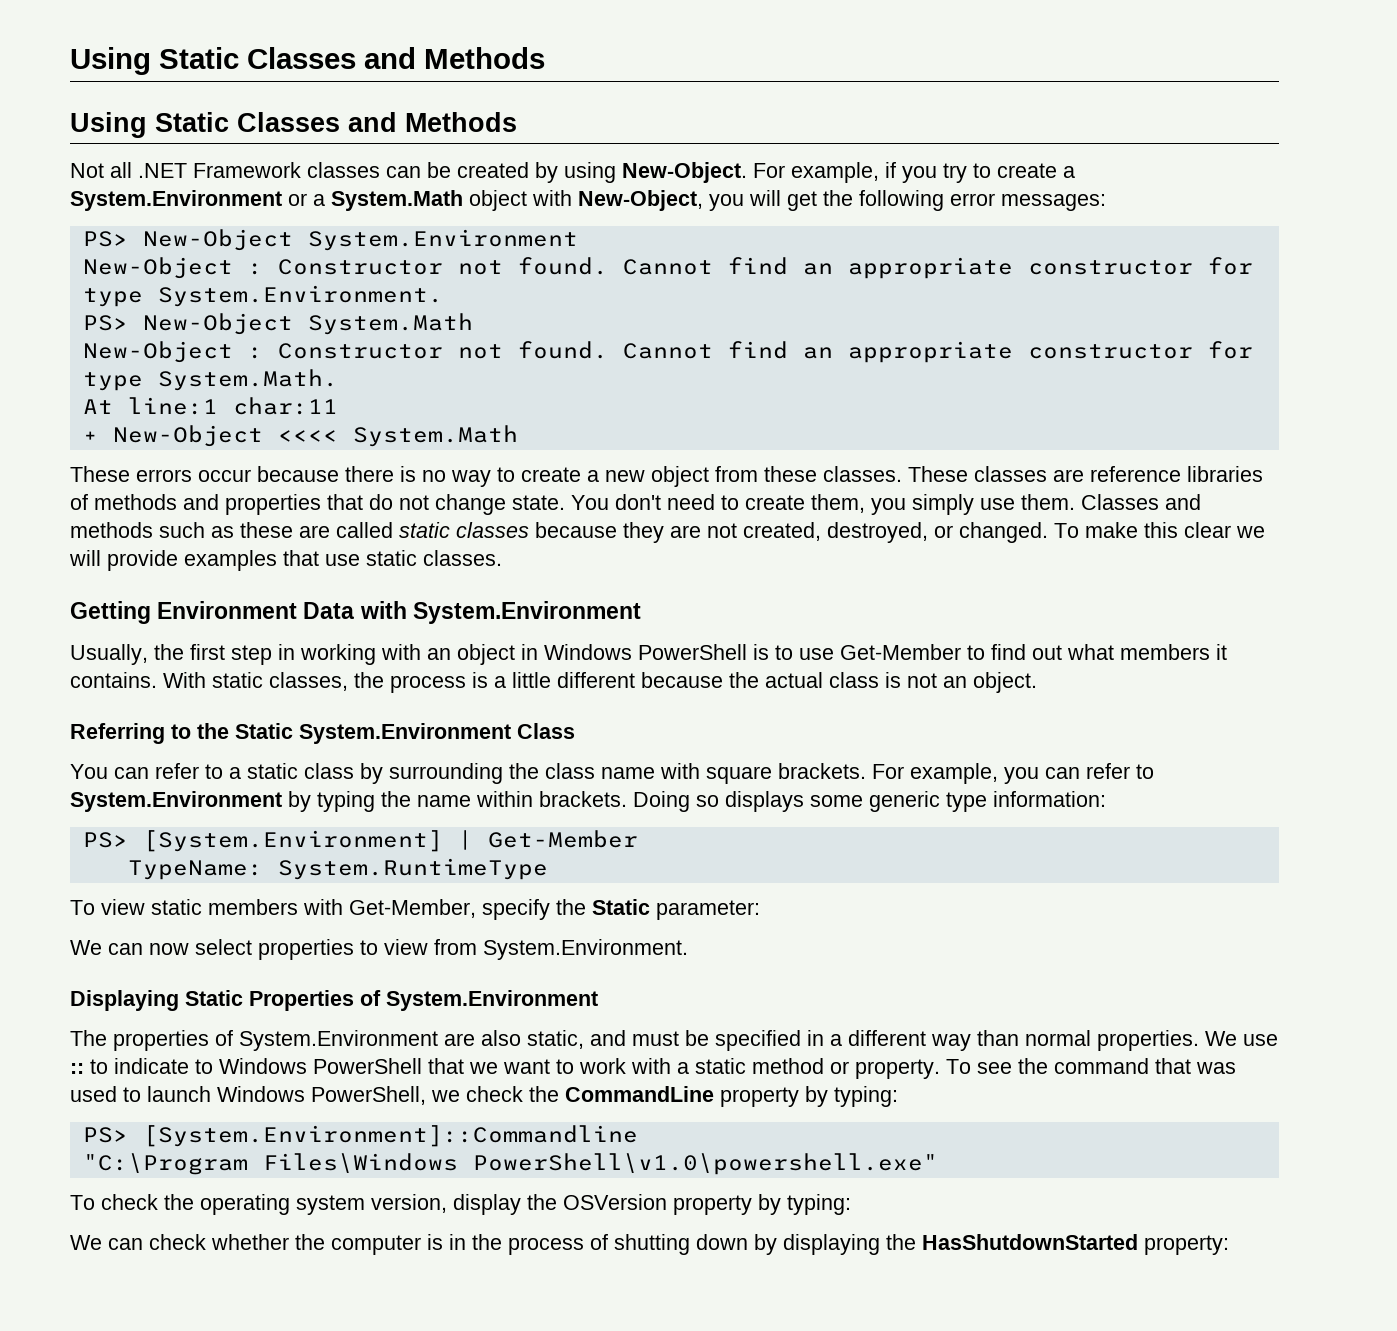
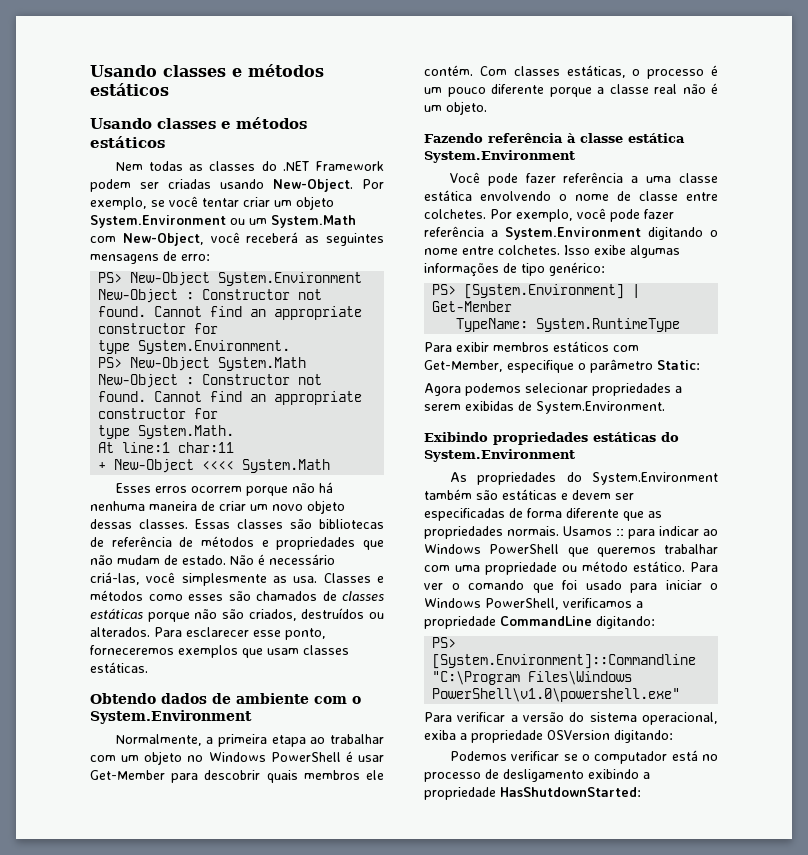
[70,47,545,75] [70,112,517,138] [70,162,1075,183] [70,190,1106,211] Using Static Classes and Methods // Using Static Classes and Methods // Not all .NET Framework classes can be created by using New-Object. For example, if you try to create a System.Environment or a System.Math object with New-Object, you will get the following error messages: -> [90,64,324,77] [90,83,169,96] [90,117,307,129] [90,136,165,148] [115,161,384,171] [90,179,384,192] [90,196,334,210] [90,215,356,228] [90,232,384,246] [90,251,210,264] Usando classes e métodos estáticos // Usando classes e métodos estáticos // Nem todas as classes do .NET Framework podem ser criadas usando New-Object. Por exemplo, se você tentar criar um objeto System.Environment ou um System.Math com New-Object, você receberá as seguintes mensagens de erro:
[70,466,1263,487] [70,494,1201,515] [70,522,1265,543] [69,550,502,571] [70,601,641,624] [70,644,1227,665] [70,672,1037,693] [70,723,575,744] [70,763,1154,784] [70,791,1106,812] These errors occur because there is no way to create a new object from these classes. These classes are reference libraries of methods and properties that do not change state. You don't need to create them, you simply use them. Classes and methods such as these are called static classes because they are not created, destroyed, or changed. To make this clear we will provide examples that use static classes. // Getting Environment Data with System.Environment // Usually, the first step in working with an object in Windows PowerShell is to use Get-Member to find out what members it contains. With static classes, the process is a little different because the actual class is not an object. // Referring to the Static System.Environment Class // You can refer to a static class by surrounding the class name with square brackets. For example, you can refer to System.Environment by typing the name within brackets. Doing so displays some generic type information: -> [115,482,333,496] [90,500,345,514] [90,519,384,529] [90,536,384,550] [90,554,335,565] [90,572,385,586] [90,590,384,601] [90,608,384,622] [90,627,326,640] [90,645,349,658] [90,662,148,673] [90,693,361,704] [90,710,252,724] [115,734,384,747] [90,751,384,765] [90,770,384,783] [424,65,718,79] [424,83,718,97] [424,101,487,115] [424,133,685,143] [424,150,575,163] [449,172,718,186] [424,190,718,201] [424,208,674,222] [424,226,718,240] [424,245,680,258] [424,262,605,277] Esses erros ocorrem porque não há nenhuma maneira de criar um novo objeto dessas classes. Essas classes são bibliotecas de referência de métodos e propriedades que não mudam de estado. Não é necessário criá-las, você simplesmente as usa. Classes e métodos como esses são chamados de classes estáticas porque não são criados, destruídos ou alterados. Para esclarecer esse ponto, forneceremos exemplos que usam classes estáticas. // Obtendo dados de ambiente com o System.Environment // Normalmente, a primeira etapa ao trabalhar com um objeto no Windows PowerShell é usar Get-Member para descobrir quais membros ele contém. Com classes estáticas, o processo é um pouco diferente porque a classe real não é um objeto. // Fazendo referência à classe estática System.Environment // Você pode fazer referência a uma classe estática envolvendo o nome de classe entre colchetes. Por exemplo, você pode fazer referência a System.Environment digitando o nome entre colchetes. Isso exibe algumas informações de tipo genérico:
[70,899,760,920] [70,939,688,960] [70,990,598,1011] [70,1030,1278,1051] [70,1058,1236,1079] [70,1086,898,1107] To view static members with Get-Member, specify the Static parameter: // We can now select properties to view from System.Environment. // Displaying Static Properties of System.Environment // The properties of System.Environment are also static, and must be specified in a different way than normal properties. We use :: to indicate to Windows PowerShell that we want to work with a static method or property. To see the command that was used to launch Windows PowerShell, we check the CommandLine property by typing: -> [424,341,639,352] [424,359,700,373] [424,383,682,396] [424,401,665,414] [424,432,679,445] [424,449,575,462] [449,472,718,485] [424,489,634,500] [424,508,662,521] [424,526,718,539] [424,544,718,557] [424,561,718,575] [424,580,718,593] [424,598,643,610] [424,616,655,629] Para exibir membros estáticos com Get-Member, especifique o parâmetro Static: // Agora podemos selecionar propriedades a serem exibidas de System.Environment. // Exibindo propriedades estáticas do System.Environment // As propriedades do System.Environment também são estáticas e devem ser especificadas de forma diferente que as propriedades normais. Usamos :: para indicar ao Windows PowerShell que queremos trabalhar com uma propriedade ou método estático. Para ver o comando que foi usado para iniciar o Windows PowerShell, verificamos a propriedade CommandLine digitando:
[70,1194,851,1215] [70,1234,1229,1255] To check the operating system version, display the OSVersion property by typing: // We can check whether the computer is in the process of shutting down by displaying the HasShutdownStarted property: -> [424,712,718,725] [424,730,673,743] [449,750,718,764] [424,769,650,782] [424,787,641,800] Para verificar a versão do sistema operacional, exiba a propriedade OSVersion digitando: // Podemos verificar se o computador está no processo de desligamento exibindo a propriedade HasShutdownStarted:

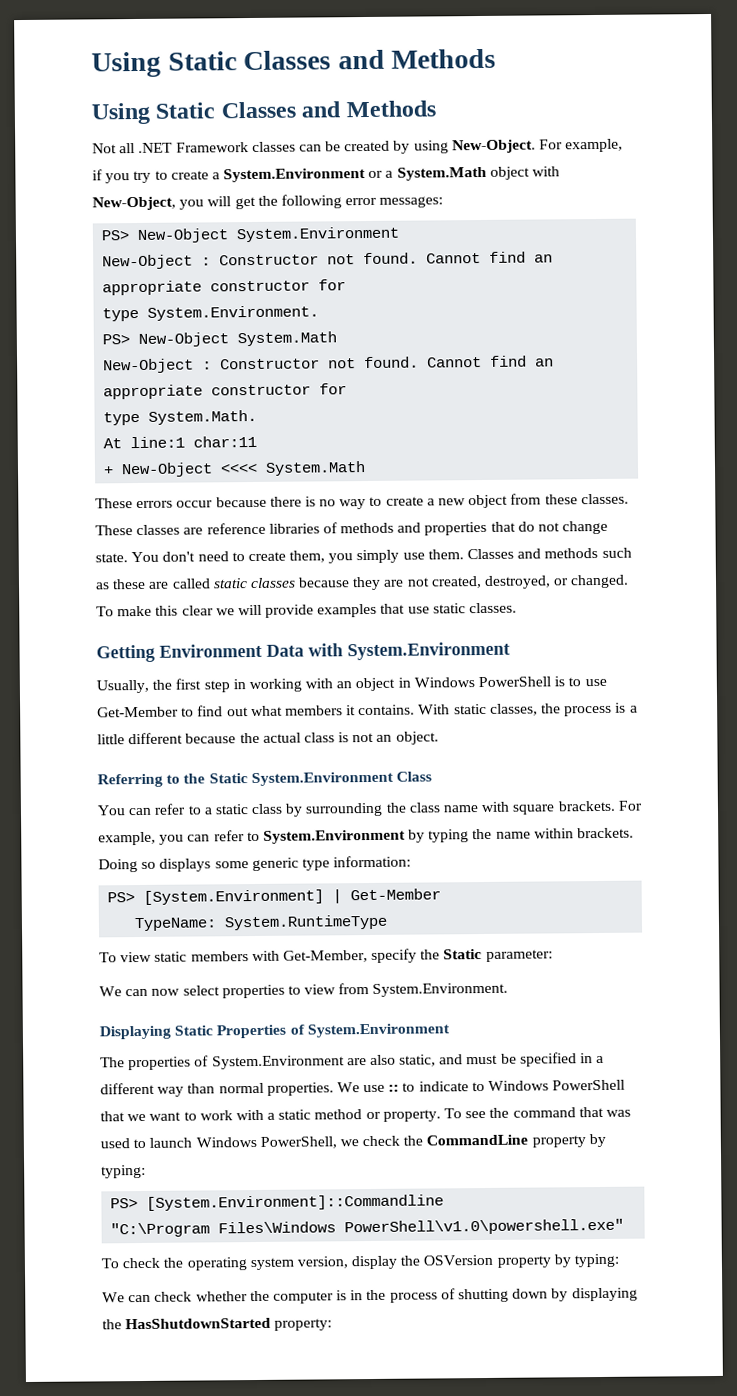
[90,64,324,77] [90,83,169,96] [90,117,307,129] [90,136,165,148] [115,161,384,171] [90,179,384,192] [90,196,334,210] [90,215,356,228] [90,232,384,246] [90,251,210,264] Usando classes e métodos estáticos // Usando classes e métodos estáticos // Nem todas as classes do .NET Framework podem ser criadas usando New-Object. Por exemplo, se você tentar criar um objeto System.Environment ou um System.Math com New-Object, você receberá as seguintes mensagens de erro: -> [91,48,497,78] [91,100,436,125] [92,138,624,154] [92,166,561,184] [92,194,444,211] Using Static Classes and Methods // Using Static Classes and Methods // Not all .NET Framework classes can be created by using New-Object. For example, if you try to create a System.Environment or a System.Math object with New-Object, you will get the following error messages:
[115,482,333,496] [90,500,345,514] [90,519,384,529] [90,536,384,550] [90,554,335,565] [90,572,385,586] [90,590,384,601] [90,608,384,622] [90,627,326,640] [90,645,349,658] [90,662,148,673] [90,693,361,704] [90,710,252,724] [115,734,384,747] [90,751,384,765] [90,770,384,783] [424,65,718,79] [424,83,718,97] [424,101,487,115] [424,133,685,143] [424,150,575,163] [449,172,718,186] [424,190,718,201] [424,208,674,222] [424,226,718,240] [424,245,680,258] [424,262,605,277] Esses erros ocorrem porque não há nenhuma maneira de criar um novo objeto dessas classes. Essas classes são bibliotecas de referência de métodos e propriedades que não mudam de estado. Não é necessário criá-las, você simplesmente as usa. Classes e métodos como esses são chamados de classes estáticas porque não são criados, destruídos ou alterados. Para esclarecer esse ponto, forneceremos exemplos que usam classes estáticas. // Obtendo dados de ambiente com o System.Environment // Normalmente, a primeira etapa ao trabalhar com um objeto no Windows PowerShell é usar Get-Member para descobrir quais membros ele contém. Com classes estáticas, o processo é um pouco diferente porque a classe real não é um objeto. // Fazendo referência à classe estática System.Environment // Você pode fazer referência a uma classe estática envolvendo o nome de classe entre colchetes. Por exemplo, você pode fazer referência a System.Environment digitando o nome entre colchetes. Isso exibe algumas informações de tipo genérico: -> [95,493,629,510] [95,520,609,536] [95,547,632,564] [95,574,630,591] [96,602,518,618] [96,641,510,663] [96,676,607,694] [97,702,638,718] [97,731,439,745] [97,771,432,788] [97,800,642,817] [98,827,635,846] [98,855,412,873] These errors occur because there is no way to create a new object from these classes. These classes are reference libraries of methods and properties that do not change state. You don't need to create them, you simply use them. Classes and methods such as these are called static classes because they are not created, destroyed, or changed. To make this clear we will provide examples that use static classes. // Getting Environment Data with System.Environment // Usually, the first step in working with an object in Windows PowerShell is to use Get-Member to find out what members it contains. With static classes, the process is a little different because the actual class is not an object. // Referring to the Static System.Environment Class // You can refer to a static class by surrounding the class name with square brackets. For example, you can refer to System.Environment by typing the name within brackets. Doing so displays some generic type information:
[424,341,639,352] [424,359,700,373] [424,383,682,396] [424,401,665,414] [424,432,679,445] [424,449,575,462] [449,472,718,485] [424,489,634,500] [424,508,662,521] [424,526,718,539] [424,544,718,557] [424,561,718,575] [424,580,718,593] [424,598,643,610] [424,616,655,629] Para exibir membros estáticos com Get-Member, especifique o parâmetro Static: // Agora podemos selecionar propriedades a serem exibidas de System.Environment. // Exibindo propriedades estáticas do System.Environment // As propriedades do System.Environment também são estáticas e devem ser especificadas de forma diferente que as propriedades normais. Usamos :: para indicar ao Windows PowerShell que queremos trabalhar com uma propriedade ou método estático. Para ver o comando que foi usado para iniciar o Windows PowerShell, verificamos a propriedade CommandLine digitando: -> [99,948,553,963] [99,982,509,999] [99,1023,450,1040] [100,1052,605,1071] [100,1079,626,1097] [100,1106,631,1122] [100,1133,606,1149] [101,1164,146,1179] To view static members with Get-Member, specify the Static parameter: // We can now select properties to view from System.Environment. // Displaying Static Properties of System.Environment // The properties of System.Environment are also static, and must be specified in a different way than normal properties. We use :: to indicate to Windows PowerShell that we want to work with a static method or property. To see the command that was used to launch Windows PowerShell, we check the CommandLine property by typing:
[424,712,718,725] [424,730,673,743] [449,750,718,764] [424,769,650,782] [424,787,641,800] Para verificar a versão do sistema operacional, exiba a propriedade OSVersion digitando: // Podemos verificar se o computador está no processo de desligamento exibindo a propriedade HasShutdownStarted: -> [101,1253,620,1271] [102,1287,638,1304] [102,1317,333,1331] To check the operating system version, display the OSVersion property by typing: // We can check whether the computer is in the process of shutting down by displaying the HasShutdownStarted property:

